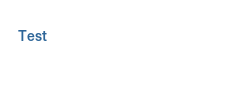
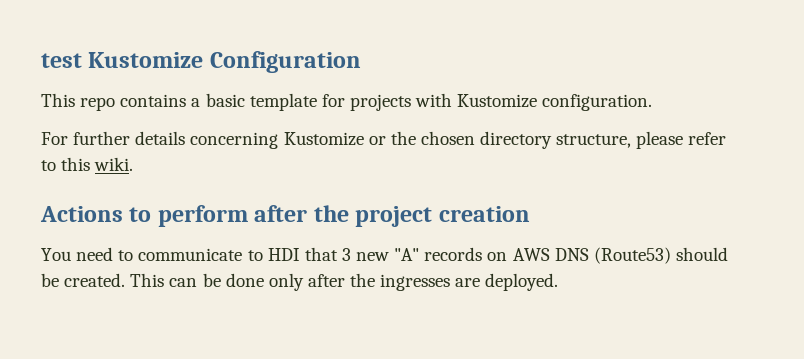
[18,30,47,41] Test -> [41,51,361,73] [41,93,653,111] [41,131,727,149] [41,157,134,171] [40,205,530,227] [41,247,728,264] [41,273,559,291] test Kustomize Configuration // This repo contains a basic template for projects with Kustomize configuration. // For further details concerning Kustomize or the chosen directory structure, please refer to this wiki. // Actions to perform after the project creation // You need to communicate to HDI that 3 new "A" records on AWS DNS (Route53) should be created. This can be done only after the ingresses are deployed.

